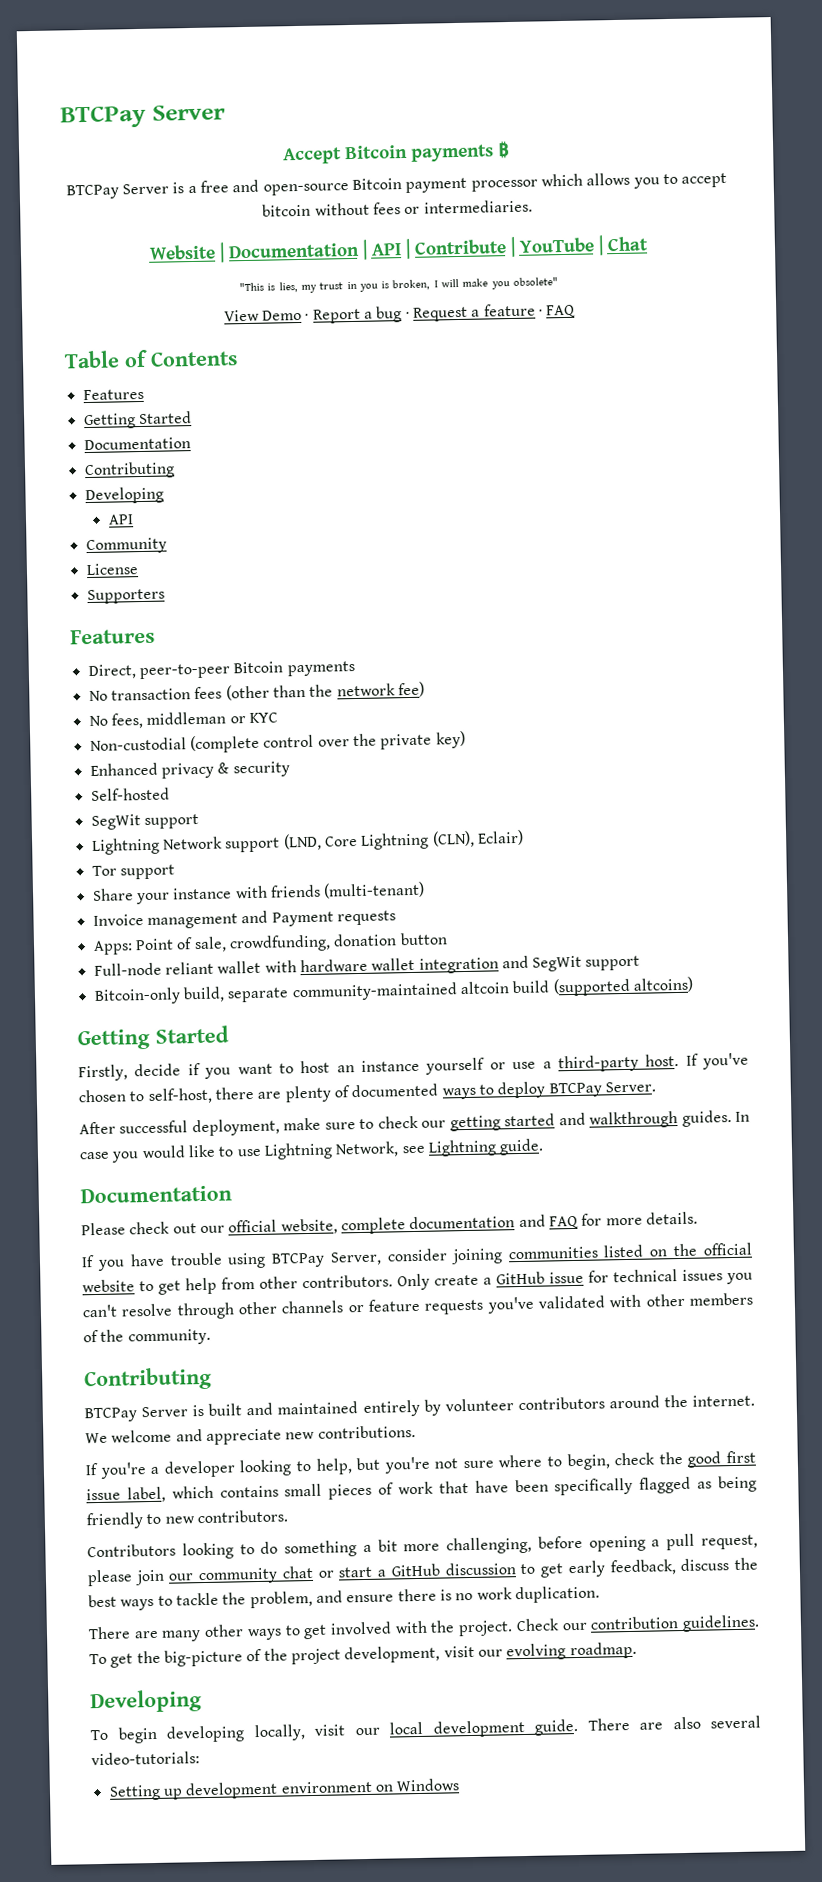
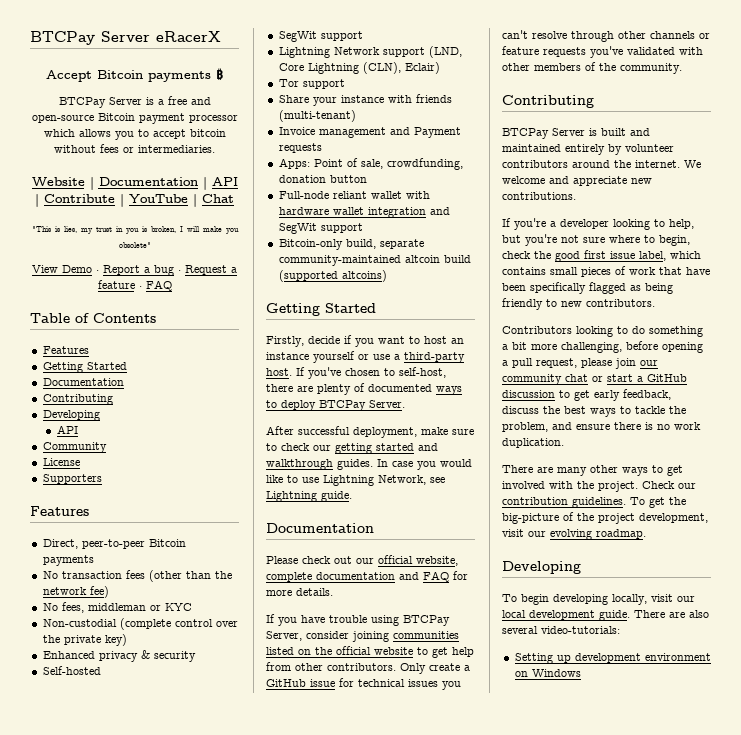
[60,104,226,129] BTCPay Server -> [30,31,221,45] BTCPay Server eRacerX

